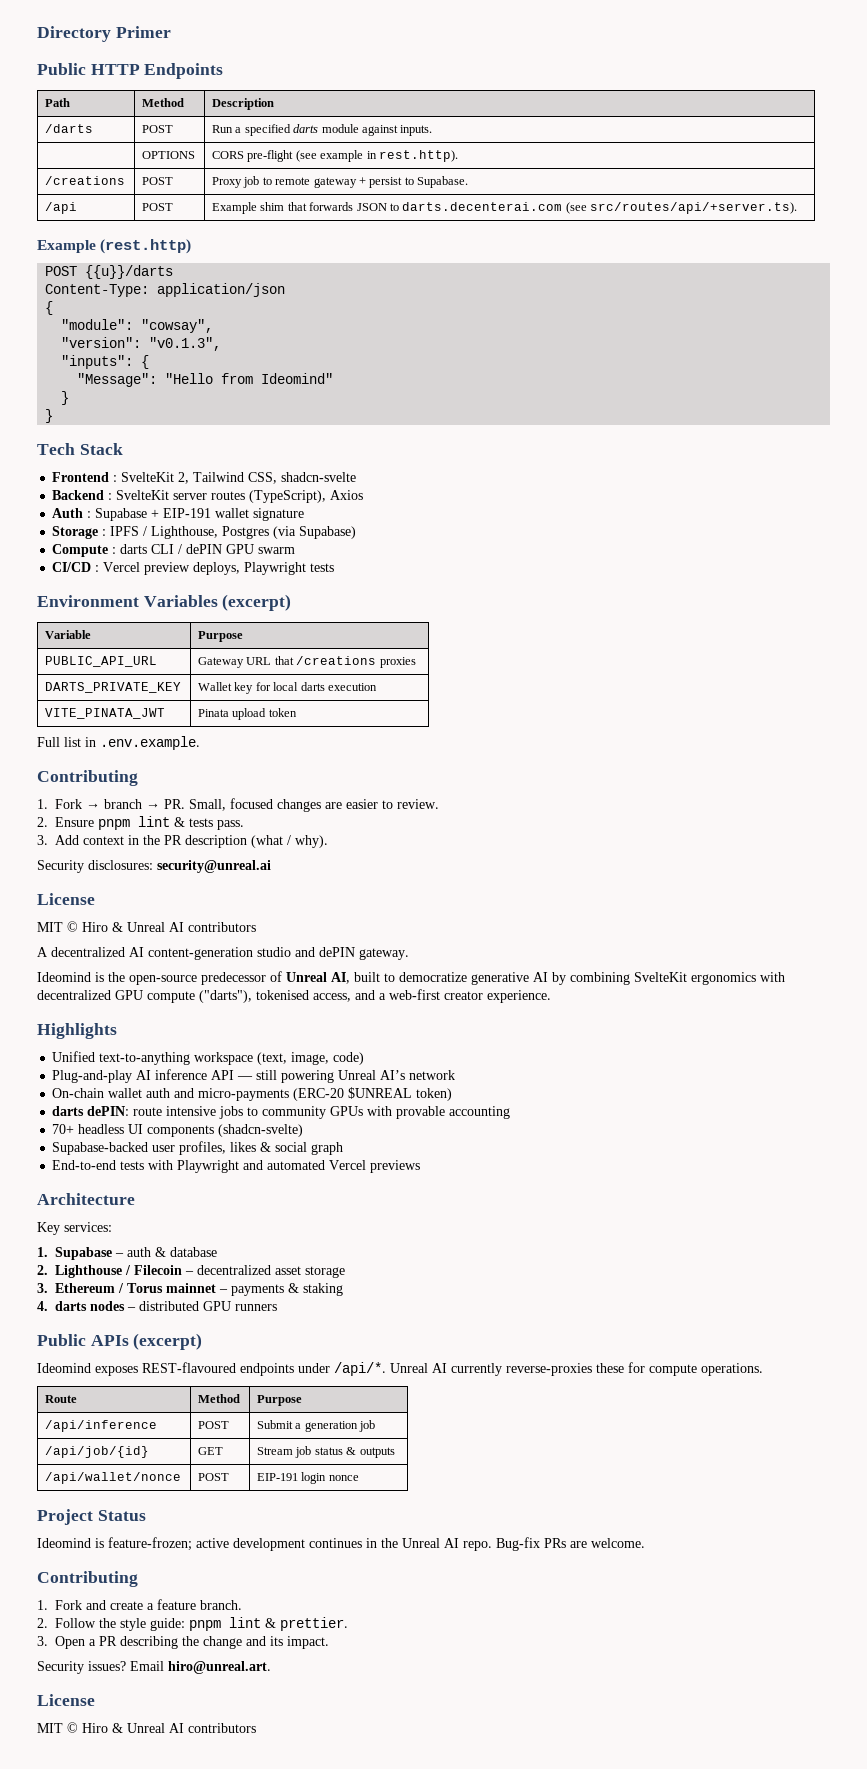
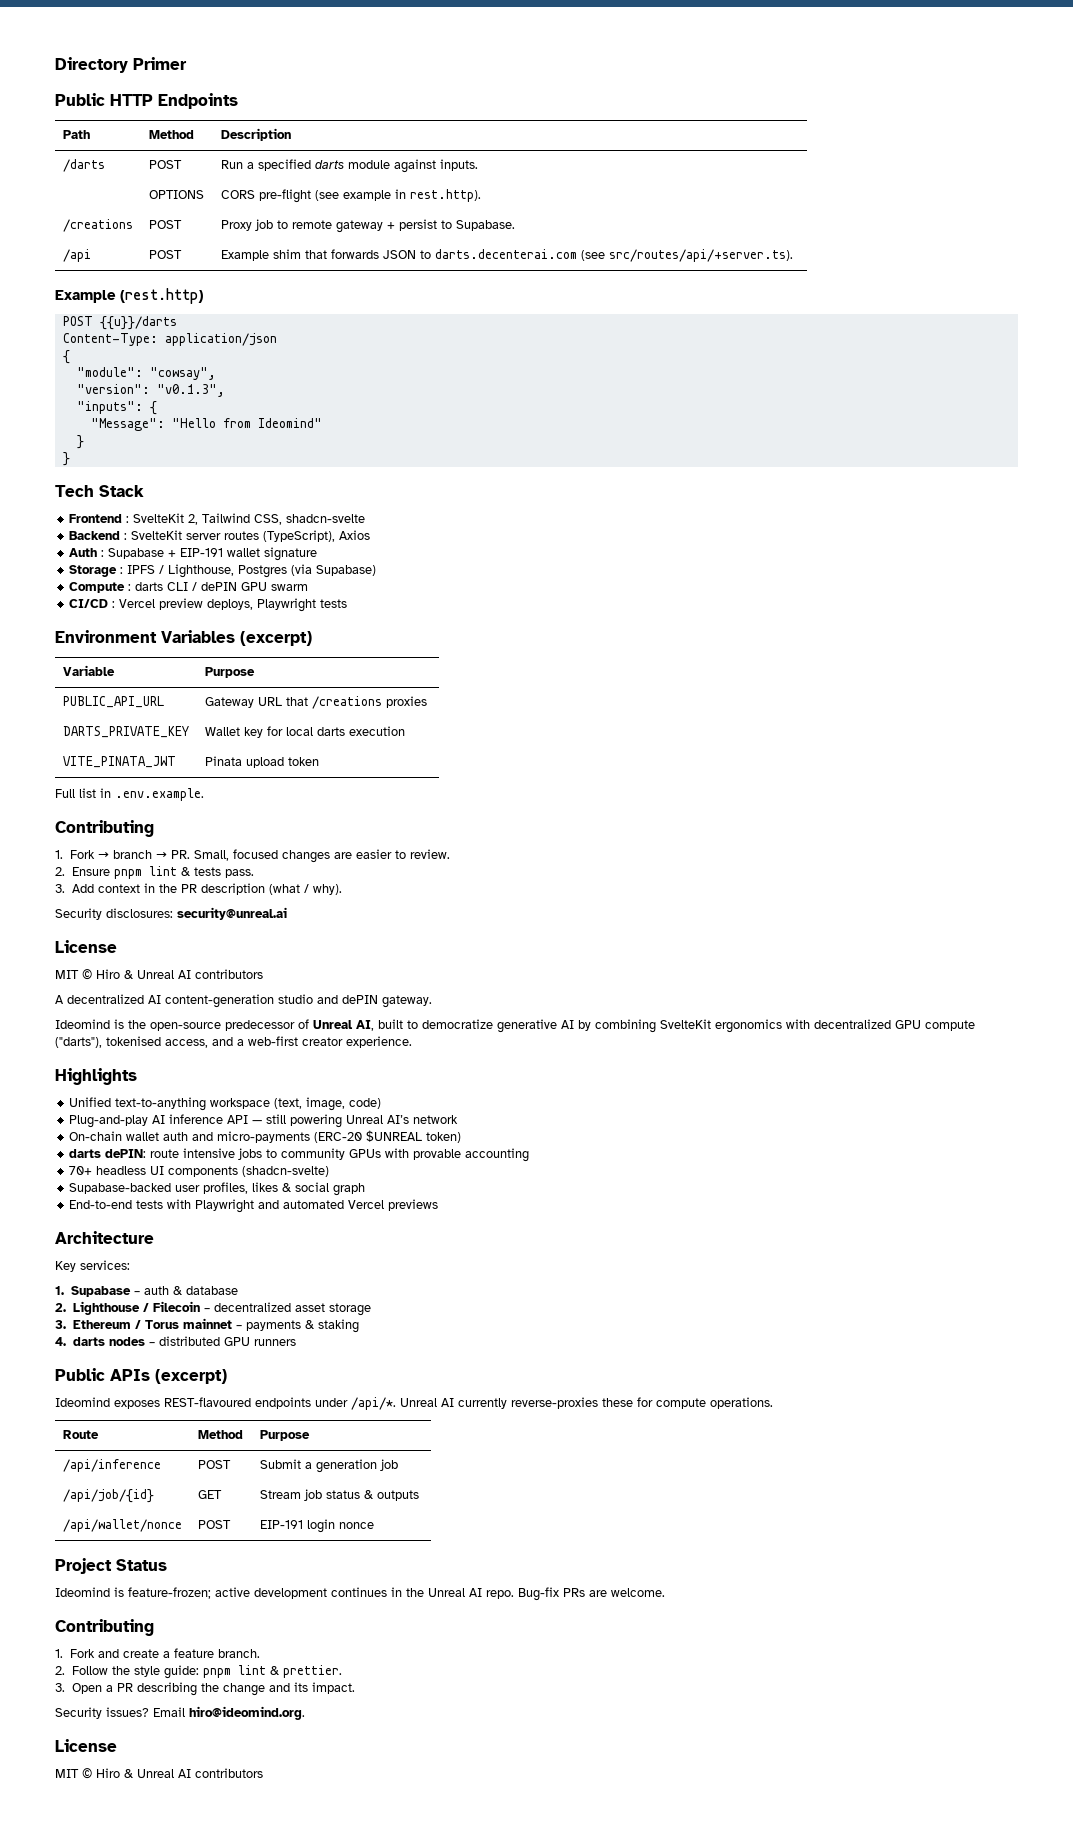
[168,1661,271,1674] hiro@unreal.art. -> [189,1706,305,1720] hiro@ideomind.org.

